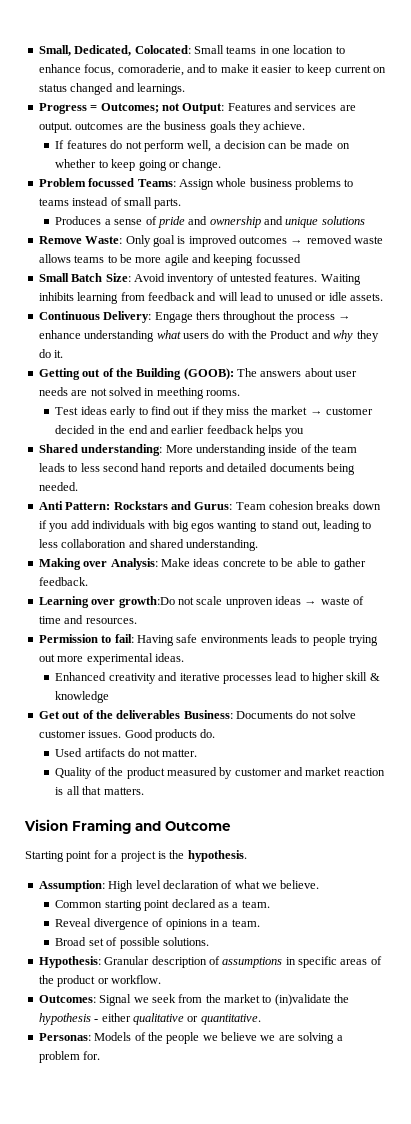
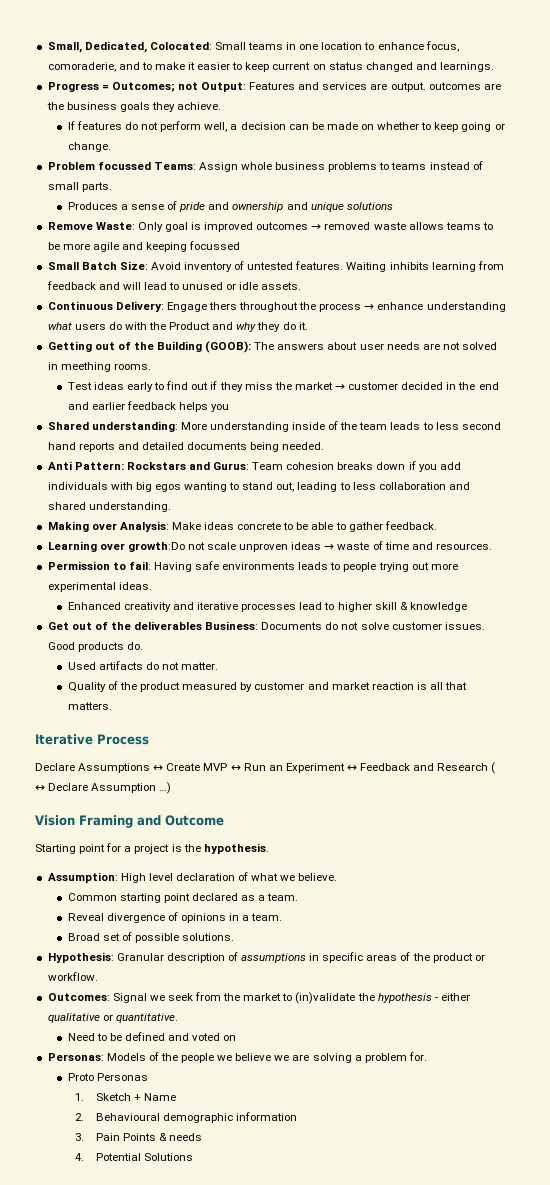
(144, 791) none -> [35,734,149,745] [35,762,496,774] [35,782,172,794] // Iterative Process // Declare Assumptions ↔ Create MVP ↔ Run an Experiment ↔ Feedback and Research ( ↔ Declare Assumption …)
(261, 1019) none -> [67,1032,237,1041] // Need to be defined and voted on
(101, 1055) none -> [67,1073,148,1081] [75,1093,176,1101] [75,1112,297,1123] [75,1133,202,1141] [75,1153,193,1161] // Proto Personas // 1. Sketch + Name // 2. Behavioural demographic information // 3. Pain Points & needs // 4. Potential Solutions

